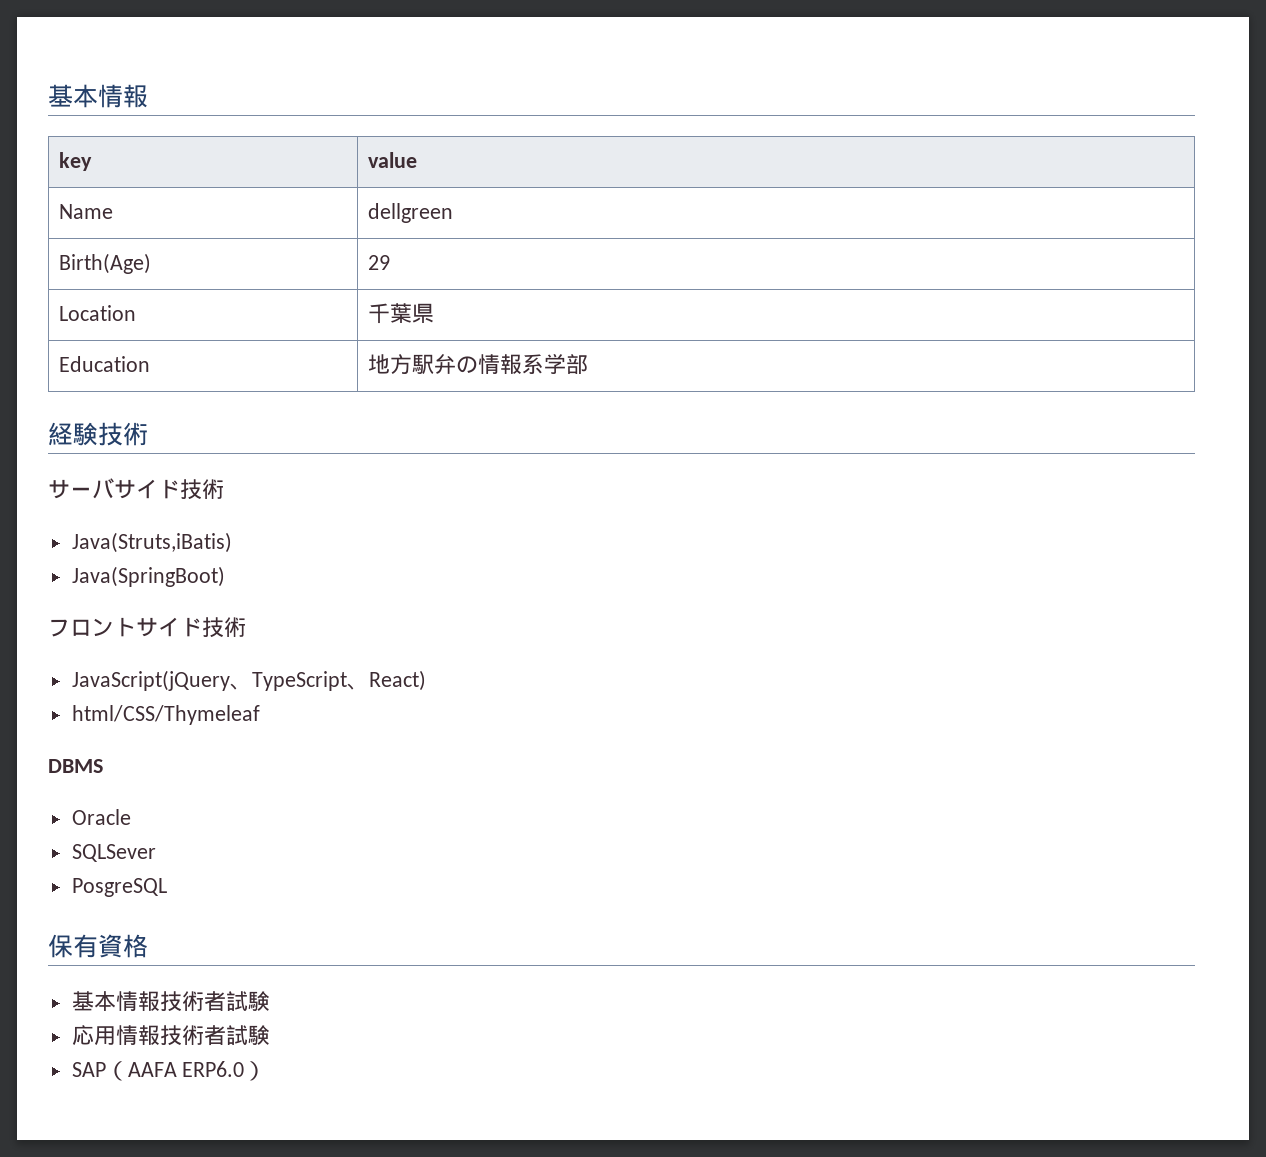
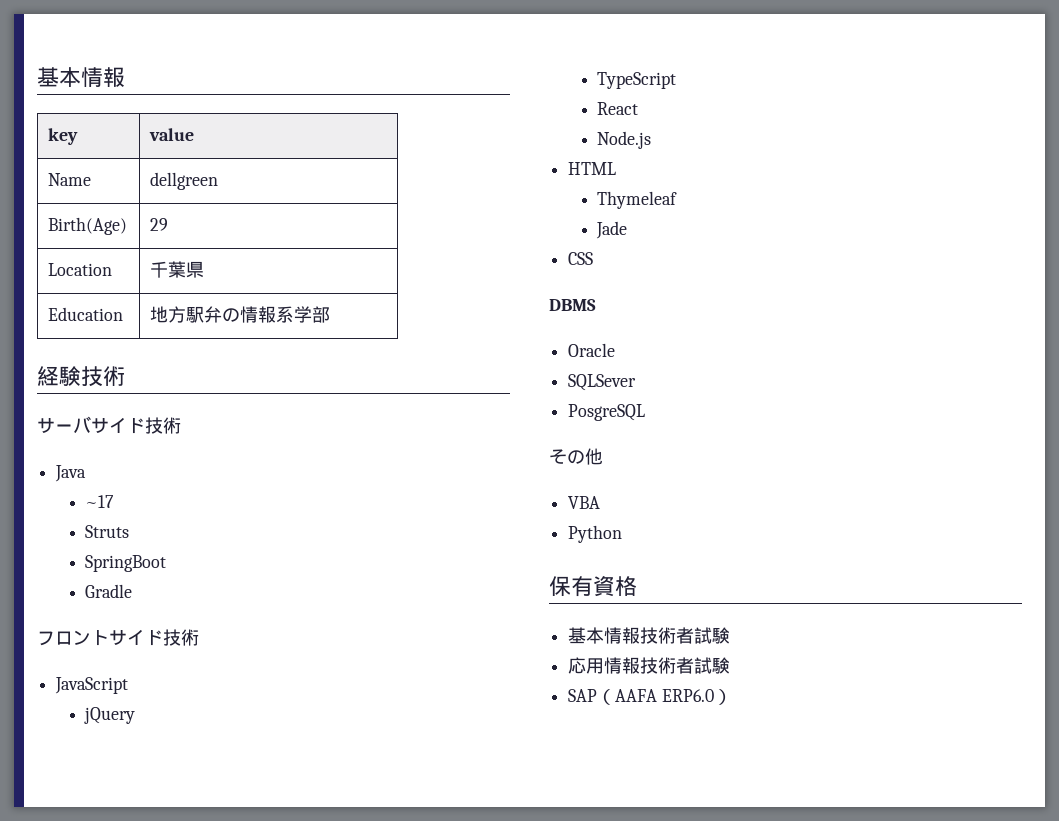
[71,532,232,553] [71,566,225,587] Java(Struts,iBatis) // Java(SpringBoot) -> [55,465,87,482] [85,495,115,508] [85,525,130,538] [85,555,167,572] [85,584,133,598] Java // ~17 // Struts // SpringBoot // Gradle
[71,670,252,691] JavaScript(jQuery、 -> [55,677,129,694] [84,707,136,724] JavaScript // jQuery //
[346,670,426,691] [71,705,260,725] 、React) // html/CSS/Thymeleaf -> [597,102,639,115] [597,131,652,149] [568,162,617,175] [597,191,678,209] [596,221,628,239] [568,252,594,265] // React // Node.js // HTML // Thymeleaf // Jade // CSS
(167, 887) none -> [549,448,603,465] [568,496,601,509] [568,525,623,543] // その他 // VBA // Python

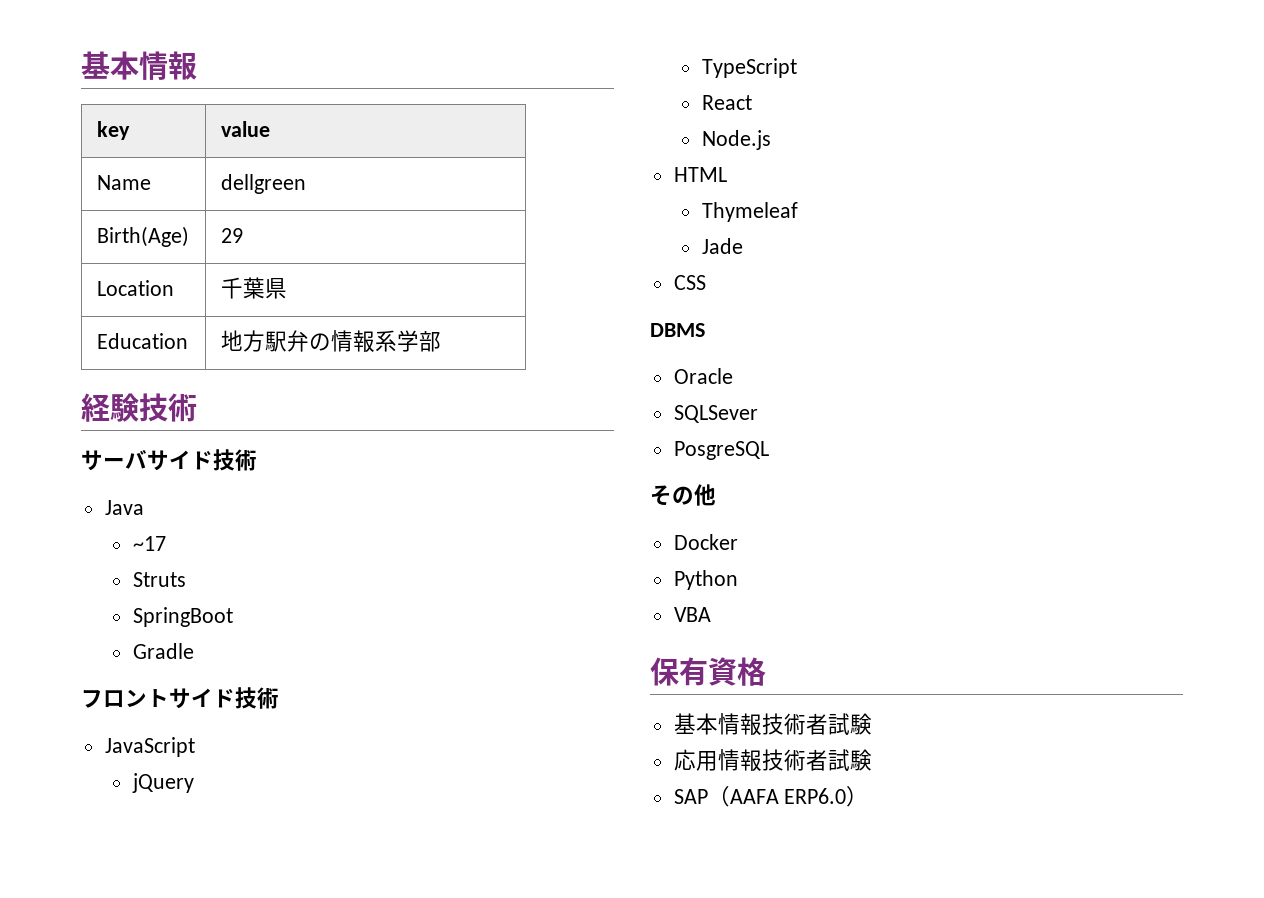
[568,496,601,509] VBA -> [673,534,738,550] Docker
(623, 534) none -> [673,607,711,622] // VBA

